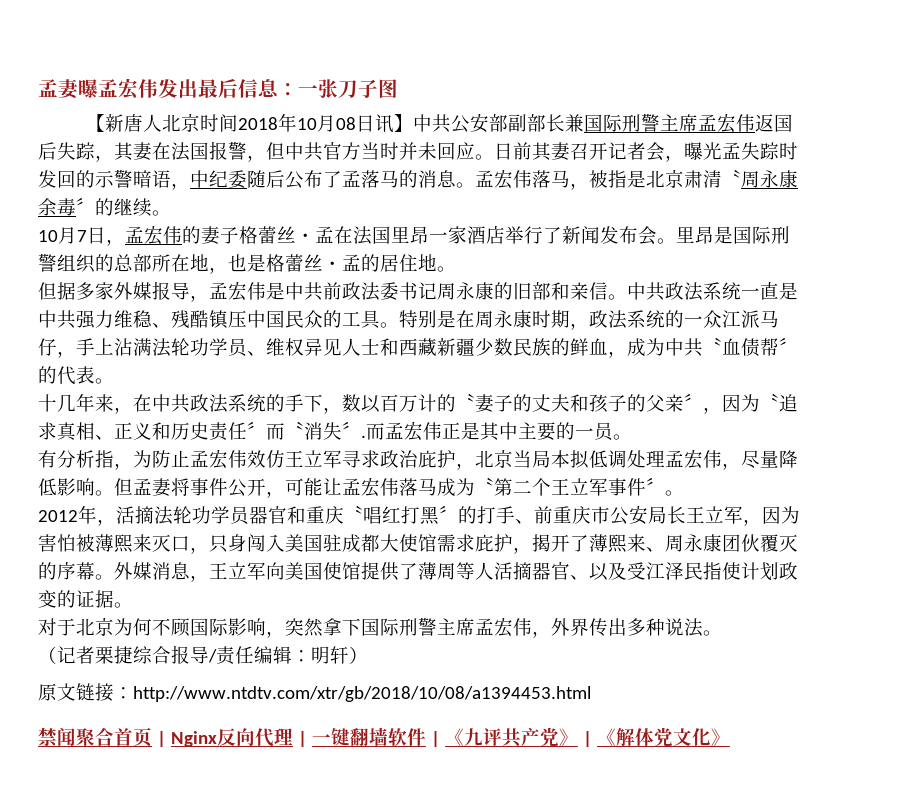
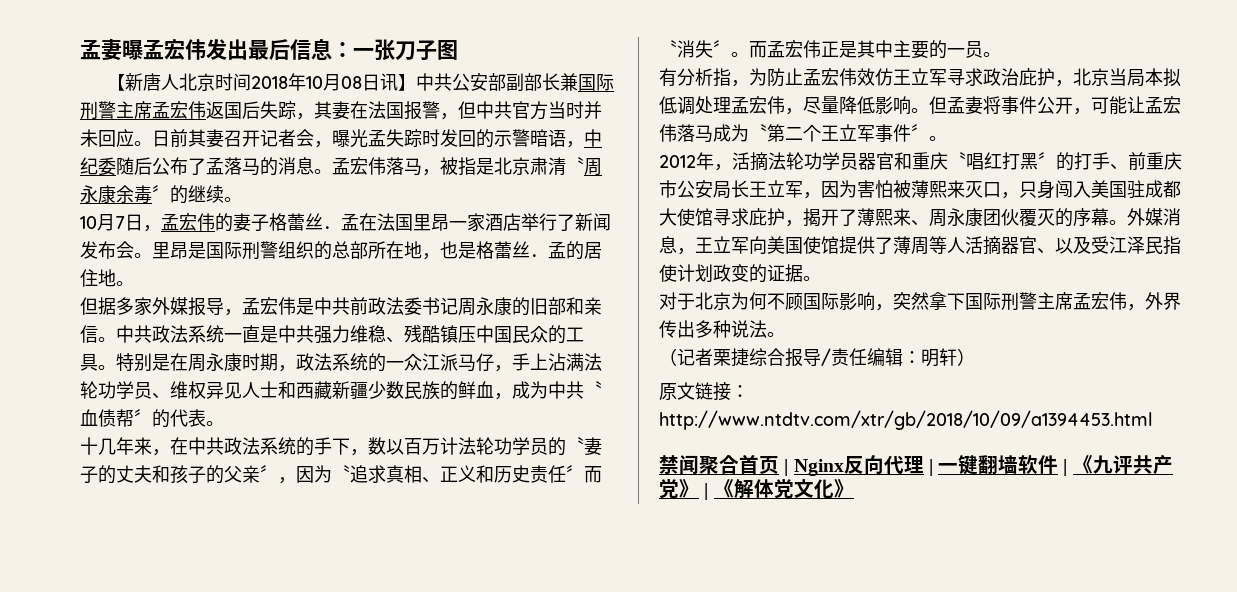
[296,233,315,242] ・ -> [323,226,341,229] ．
[323,261,342,270] ・ -> [530,254,548,257] ．
(437, 403) none -> [458,437,548,455] 法轮功学员
[361,435,366,438] . -> [731,52,749,57] 。
[437,534,456,552] 需 -> [713,209,731,226] 寻
[133,686,591,702] http://www.ntdtv.com/xtr/gb/2018/10/08/a1394453.html -> [659,410,1153,430] http://www.ntdtv.com/xtr/gb/2018/10/09/a1394453.html

